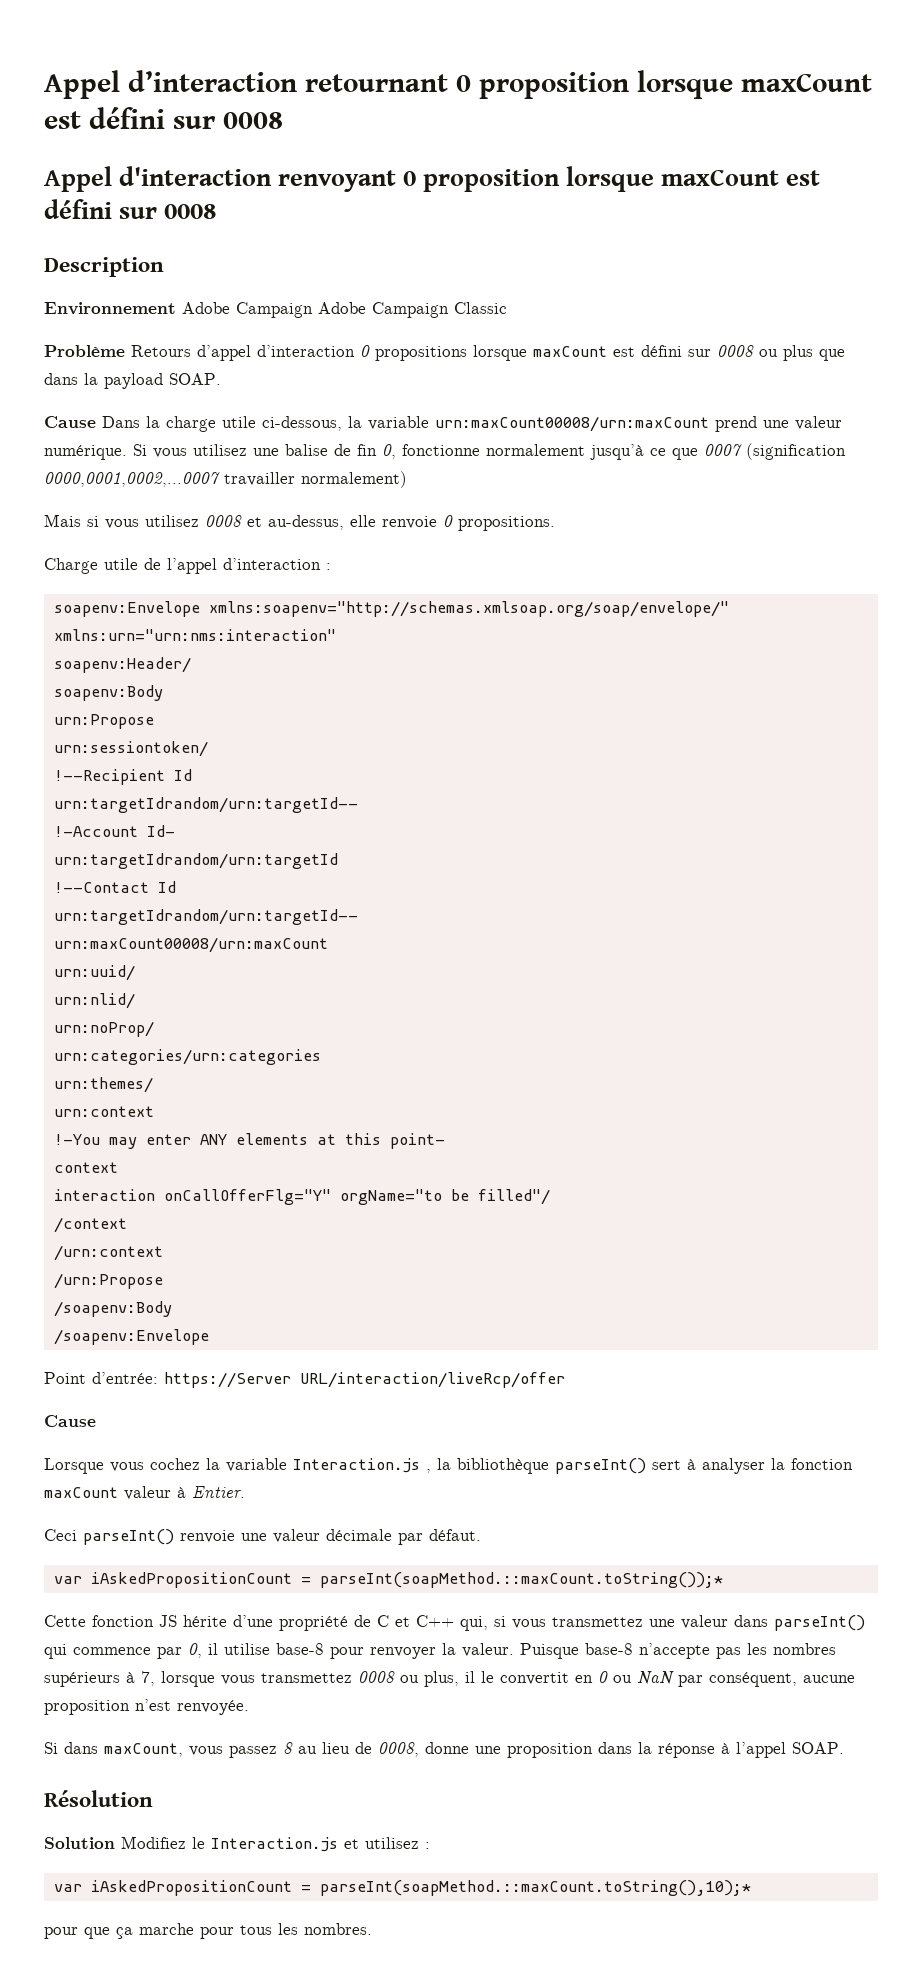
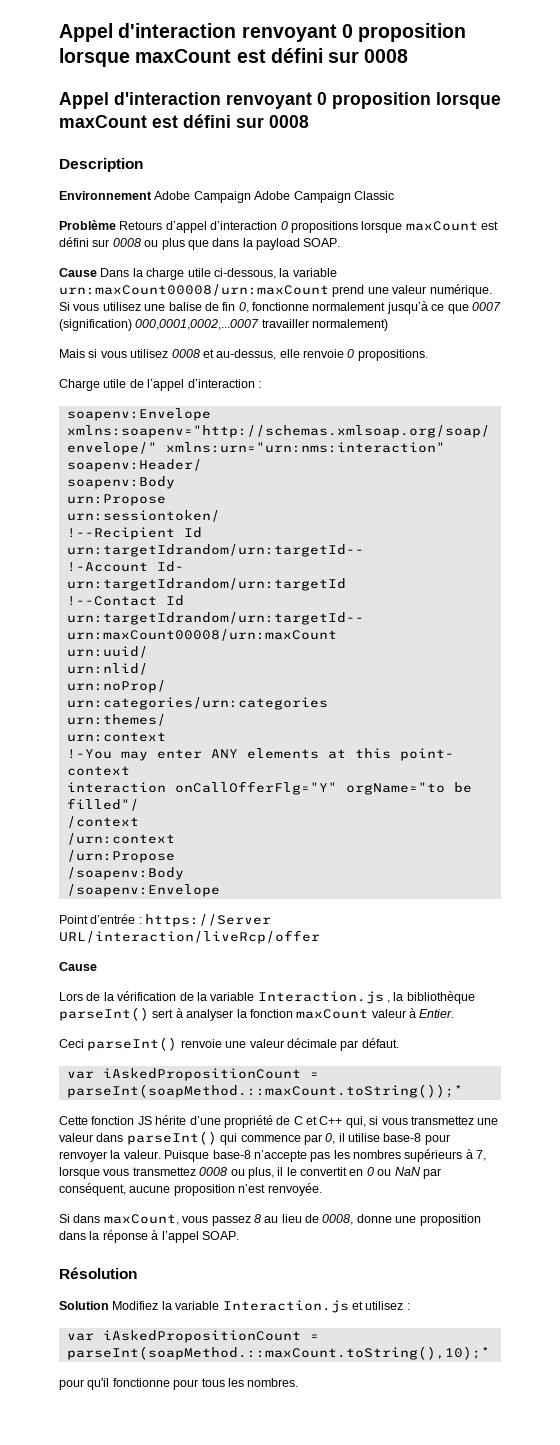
[44,70,448,99] Appel d’interaction retournant -> [59,23,337,42] Appel d'interaction renvoyant
[746,443,846,460] [44,472,220,487] (signification 0000,0001,0002,...0007 -> [59,319,260,331] (signification) 000,0001,0002,...0007
[92,1372,158,1384] d’entrée: -> [90,914,142,924] d’entrée :
[44,1458,200,1474] Lorsque vous cochez -> [59,991,194,1001] Lors de la vérification de
[192,1837,205,1849] le -> [161,1301,220,1310] la variable
[84,1923,194,1939] que ça marche -> [87,1378,170,1390] qu'il fonctionne

